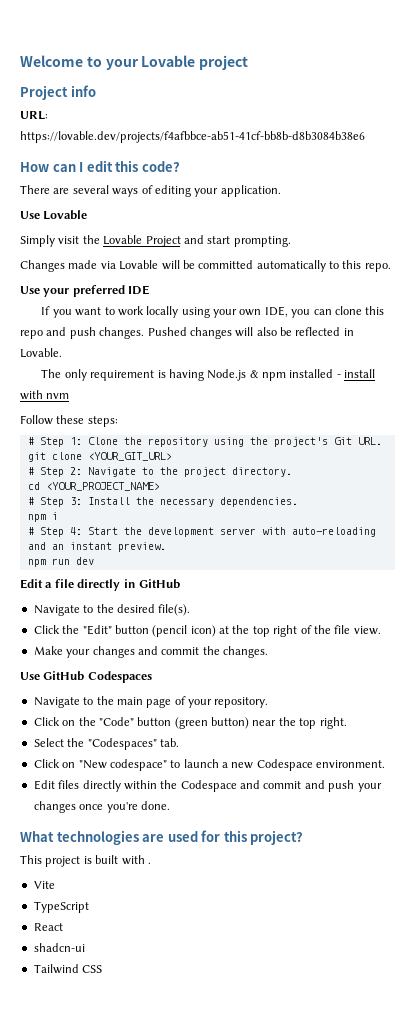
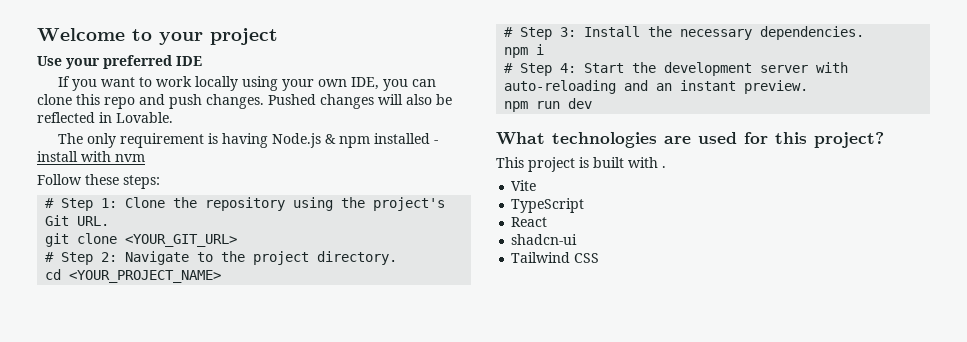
[141,55,249,70] [20,85,96,100] [20,111,48,120] [20,131,365,143] [20,160,180,172] [20,185,281,197] [20,210,88,220] [20,235,291,247] [20,260,391,272] Lovable project // Project info // URL: https://lovable.dev/projects/f4afbbce-ab51-41cf-bb8b-d8b3084b38e6 // How can I edit this code? // There are several ways of editing your application. // Use Lovable // Simply visit the Lovable Project and start prompting. // Changes made via Lovable will be committed automatically to this repo. -> [210,28,278,45] project
[20,579,180,591] [33,604,191,616] [33,625,381,637] [33,646,268,658] [20,671,152,683] [33,696,269,708] [33,717,347,729] [33,738,179,750] [33,759,386,771] [33,780,382,792] [33,801,170,813] // Edit a file directly in GitHub // Navigate to the desired file(s). // Click the "Edit" button (pencil icon) at the top right of the file view. // Make your changes and commit the changes. // Use GitHub Codespaces // Navigate to the main page of your repository. // Click on the "Code" button (green button) near the top right. // Select the "Codespaces" tab. // Click on "New codespace" to launch a new Codespace environment. // Edit files directly within the Codespace and commit and push your changes once you're done. -> (593, 103) none

